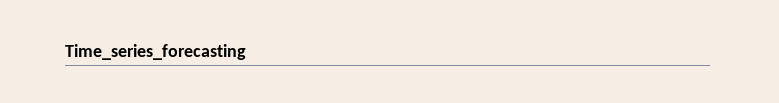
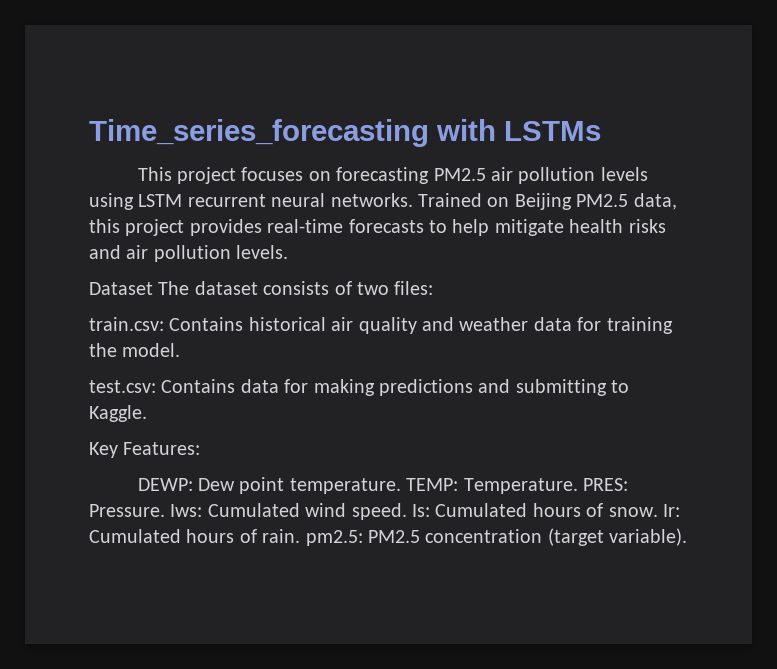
(246, 52) none -> [436,119,601,141] [137,167,648,184] [89,193,677,210] [89,219,666,236] [89,245,289,262] [89,281,434,295] [89,317,673,334] [89,343,181,357] [89,379,630,396] [89,405,147,422] [89,442,201,458] [137,477,629,494] [89,503,680,520] [89,528,688,546] with LSTMs // This project focuses on forecasting PM2.5 air pollution levels using LSTM recurrent neural networks. Trained on Beijing PM2.5 data, this project provides real-time forecasts to help mitigate health risks and air pollution levels. // Dataset The dataset consists of two files: // train.csv: Contains historical air quality and weather data for training the model. // test.csv: Contains data for making predictions and submitting to Kaggle. // Key Features: // DEWP: Dew point temperature. TEMP: Temperature. PRES: Pressure. Iws: Cumulated wind speed. Is: Cumulated hours of snow. Ir: Cumulated hours of rain. pm2.5: PM2.5 concentration (target variable).

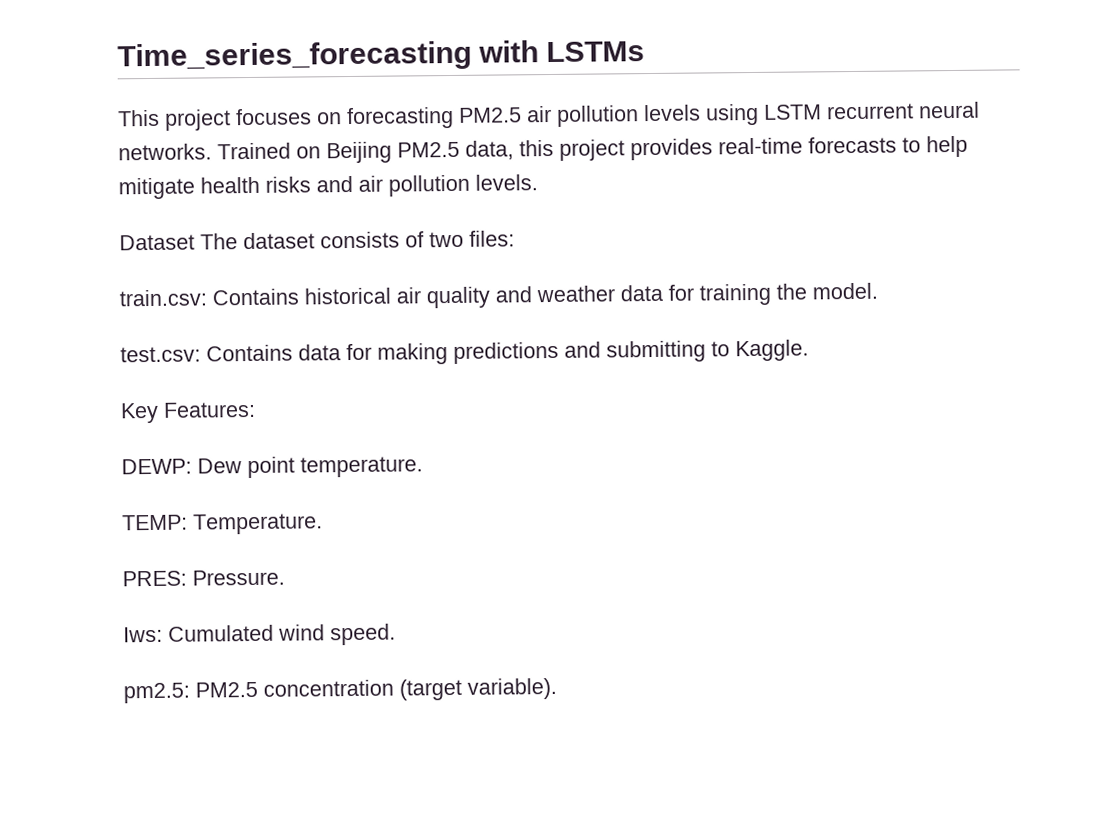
(401, 486) none -> (423, 467) //
(578, 486) none -> (323, 524) //
(165, 510) none -> (285, 577) //
[412,503,680,517] [89,529,301,543] Is: Cumulated hours of snow. Ir: Cumulated hours of rain. -> (396, 634) //

